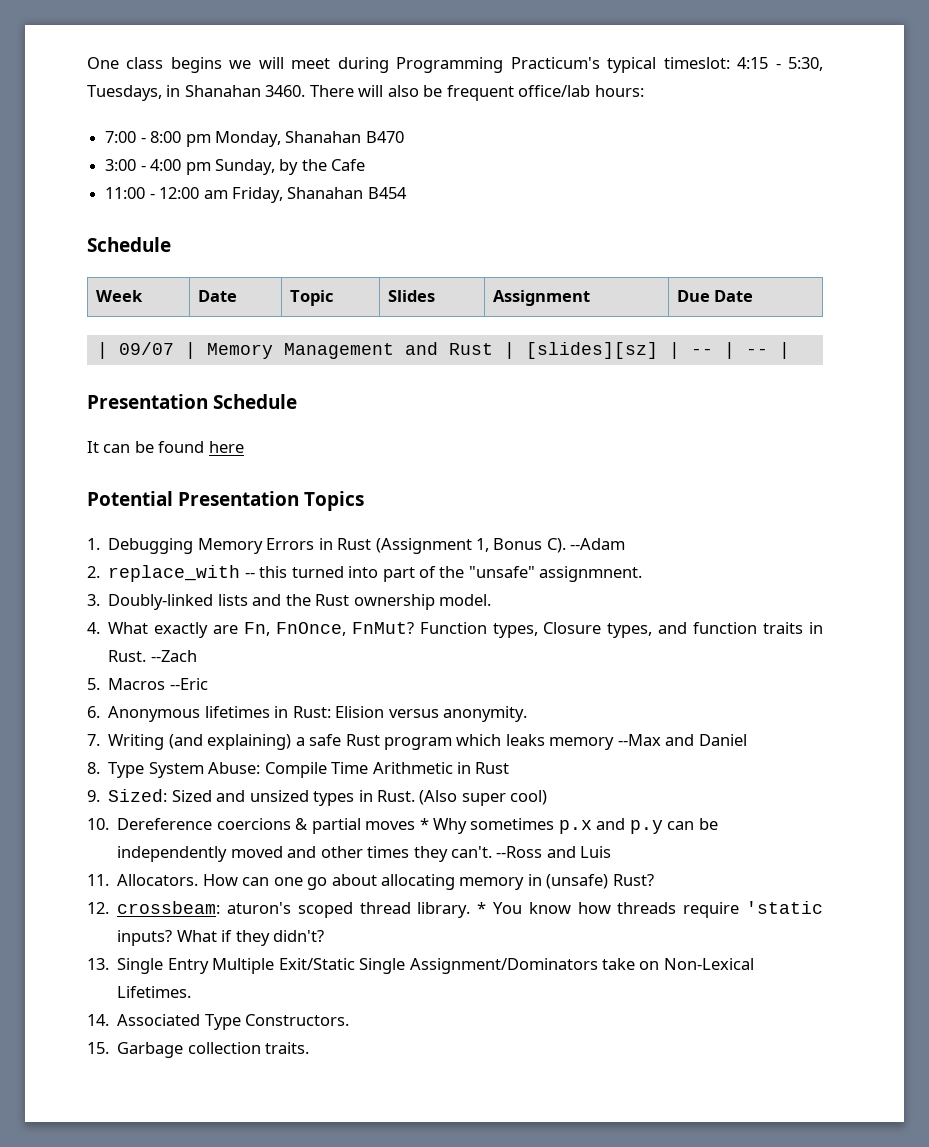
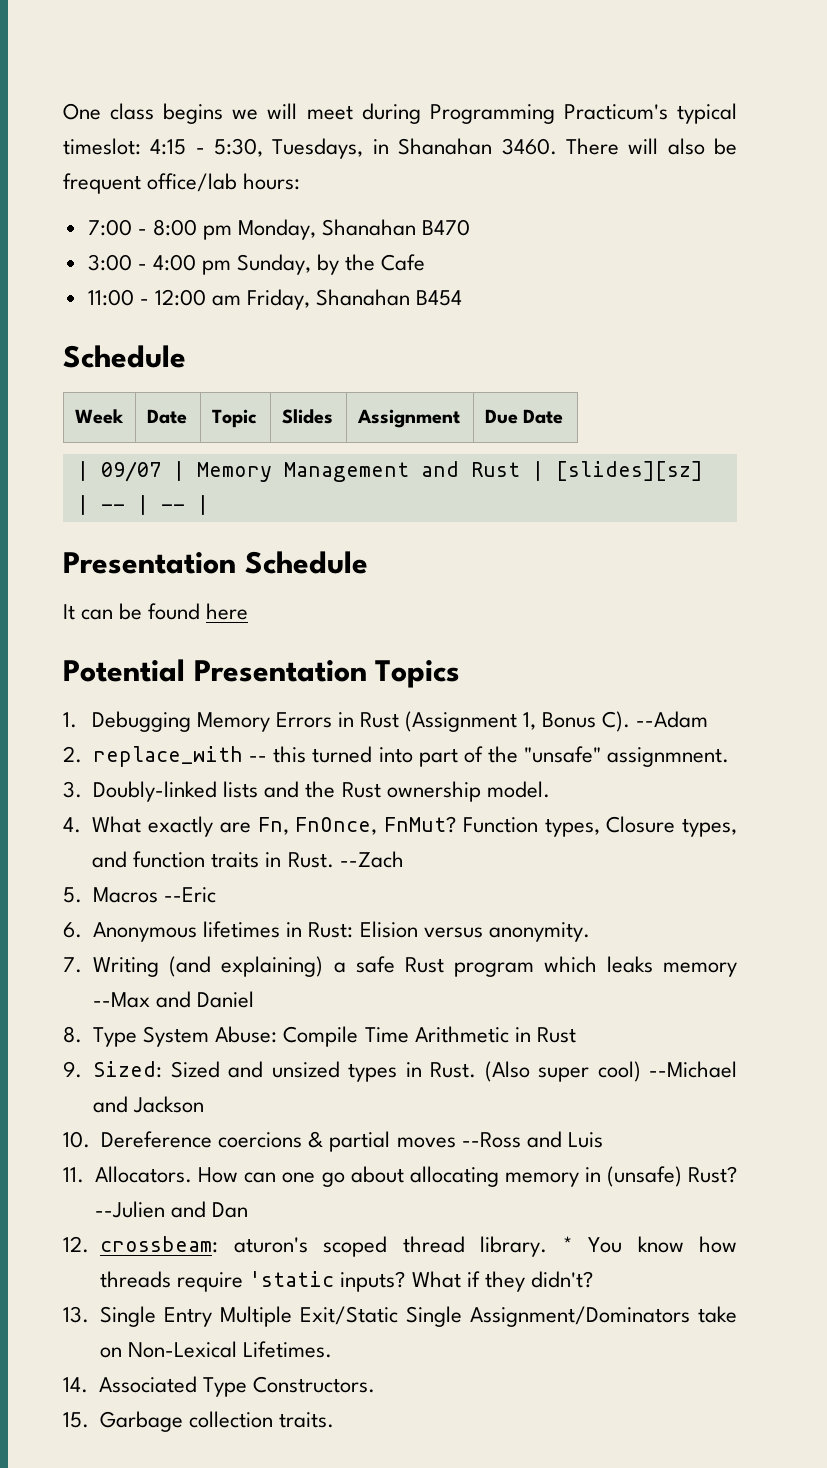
(548, 797) none -> [649,1061,738,1078] [93,1096,205,1113] --Michael and Jackson
[419,818,718,834] [117,846,492,862] * Why sometimes p.x and p.y can be independently moved and other times they can't. -> (456, 1142) none
(654, 880) none -> [95,1201,249,1218] --Julien and Dan

